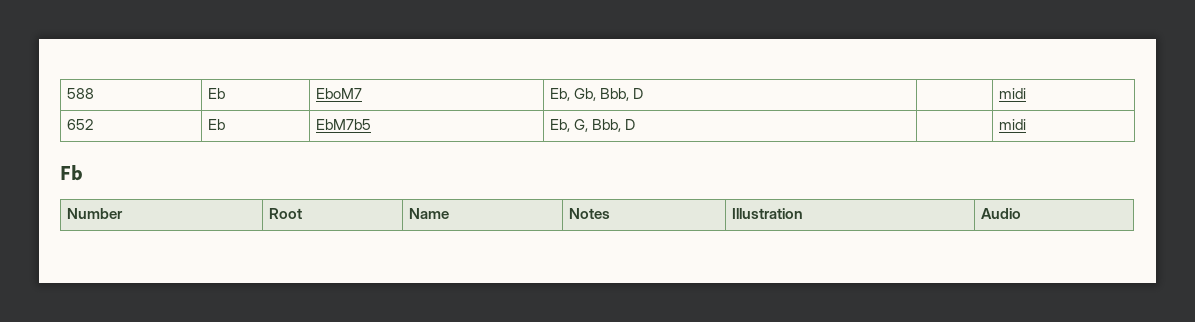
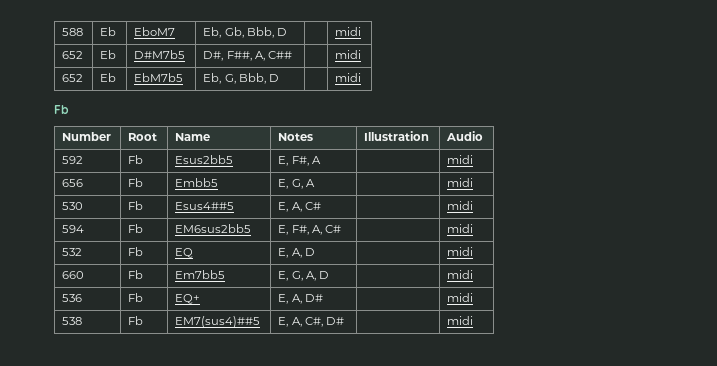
(1027, 93) none -> [62,51,84,59] [100,50,117,59] [134,50,186,59] [203,51,292,61] [335,50,362,59] // 652 | Eb | D#M7b5 | D#, F##, A, C## | | midi
(1022, 213) none -> [62,156,84,164] [128,155,144,164] [175,155,234,164] [278,156,321,166] [447,155,474,164] [62,179,84,187] [128,178,144,187] [175,178,219,187] [278,179,315,189] [447,178,474,187] [62,202,84,210] [128,201,144,210] [175,202,235,210] [278,202,321,212] [447,201,474,210] [62,225,85,233] [128,224,144,233] [175,224,252,233] [278,225,341,235] [447,224,474,233] [62,248,83,256] [128,247,144,256] [175,248,194,258] [278,248,315,258] [447,247,474,256] [62,271,85,279] [128,270,144,279] [175,270,226,279] [278,271,329,281] [447,270,474,279] [62,294,83,302] [128,293,144,302] [175,294,201,304] [278,294,323,304] [447,293,474,302] [62,317,83,325] [128,316,144,325] [175,316,261,328] [278,317,344,327] [447,316,474,325] // 592 | Fb | Esus2bb5 | E, F#, A | | midi // 656 | Fb | Embb5 | E, G, A | | midi // 530 | Fb | Esus4##5 | E, A, C# | | midi // 594 | Fb | EM6sus2bb5 | E, F#, A, C# | | midi // 532 | Fb | EQ | E, A, D | | midi // 660 | Fb | Em7bb5 | E, G, A, D | | midi // 536 | Fb | EQ+ | E, A, D# | | midi // 538 | Fb | EM7(sus4)##5 | E, A, C#, D# | | midi

